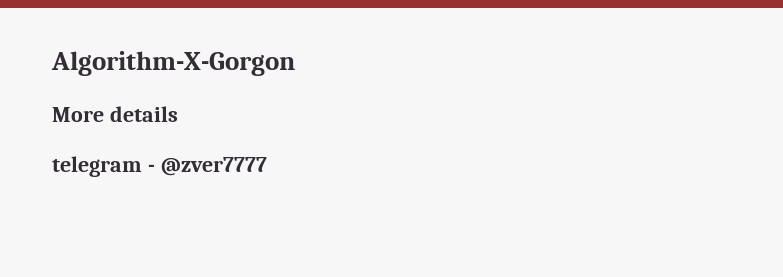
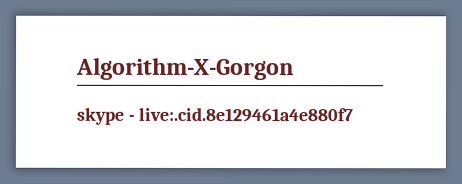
[52,106,178,122] [52,156,267,177] More details // telegram - @zver7777 -> [76,107,354,125] skype - live:.cid.8e129461a4e880f7

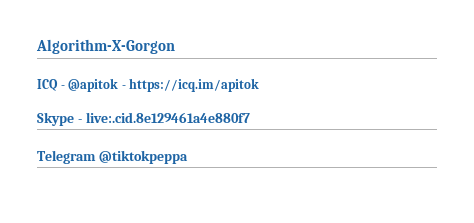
[76,107,124,125] skype -> [37,78,260,92] [37,112,74,126] ICQ - @apitok - https://icq.im/apitok // Skype
(354, 115) none -> [37,150,188,164] // Telegram @tiktokpeppa

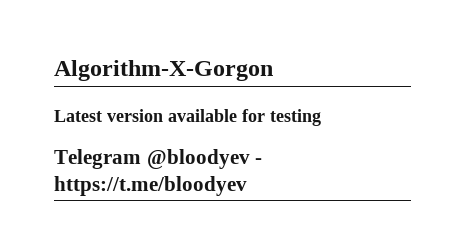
[37,78,260,92] [37,112,250,126] [37,150,188,164] ICQ - @apitok - https://icq.im/apitok // Skype - live:.cid.8e129461a4e880f7 // Telegram @tiktokpeppa -> [54,109,321,126] [54,149,263,169] [54,176,247,196] Latest version available for testing // Telegram @bloodyev - https://t.me/bloodyev

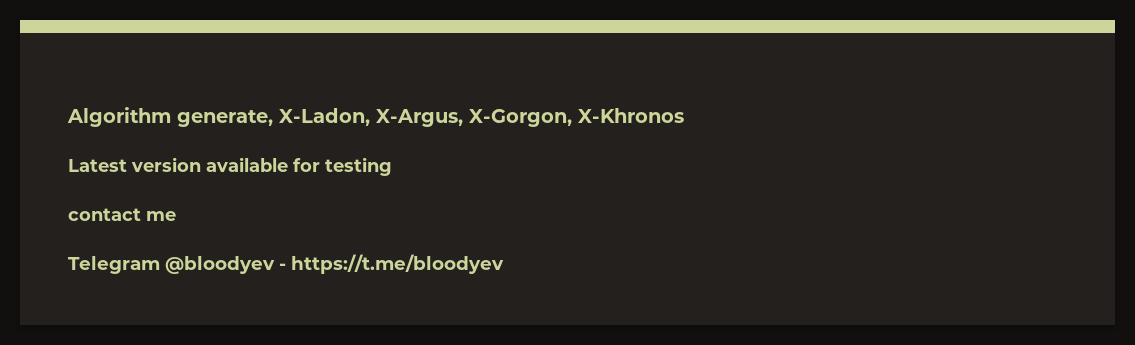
[54,60,273,81] Algorithm-X-Gorgon -> [67,107,684,127] Algorithm generate, X-Ladon, X-Argus, X-Gorgon, X-Khronos
(321, 117) none -> [68,208,176,221] // contact me

